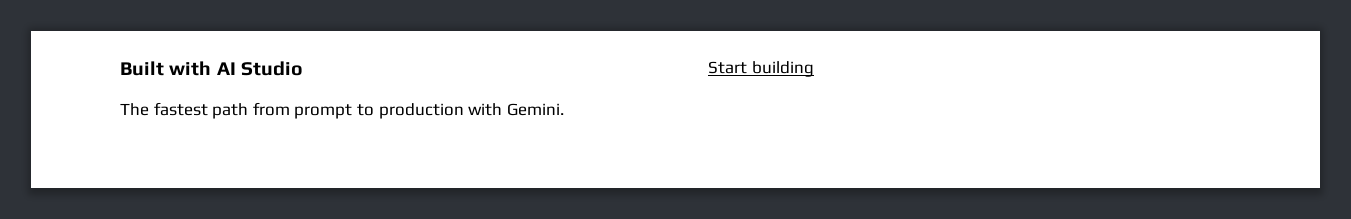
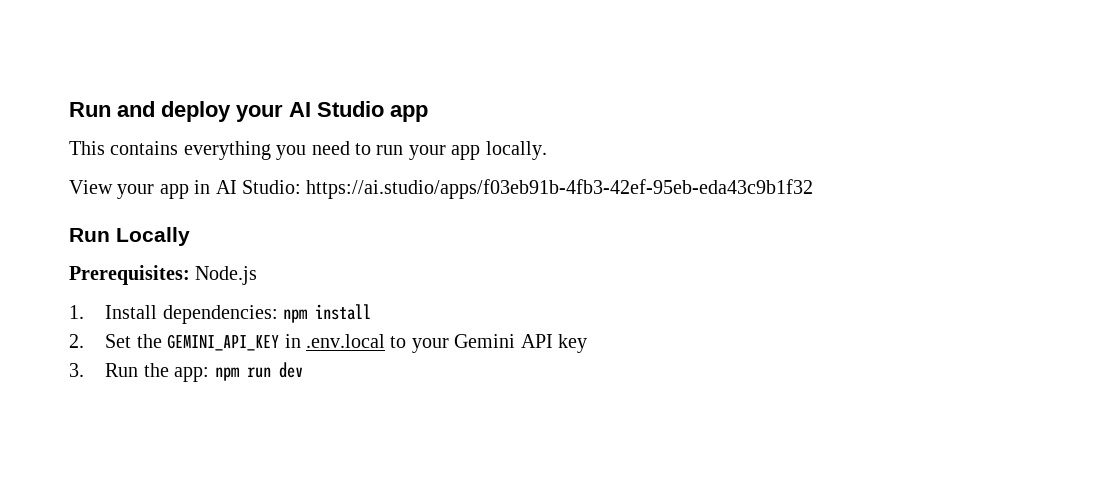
[120,61,303,76] [120,102,564,119] [708,61,814,77] Built with AI Studio // The fastest path from prompt to production with Gemini. // Start building -> [69,101,428,122] [69,141,547,160] [69,179,814,199] [69,227,190,246] [69,265,258,285] [69,304,372,324] [69,334,588,353] [69,362,303,382] Run and deploy your AI Studio app // This contains everything you need to run your app locally. // View your app in AI Studio: https://ai.studio/apps/f03eb91b-4fb3-42ef-95eb-eda43c9b1f32 // Run Locally // Prerequisites: Node.js // 1. Install dependencies: npm install // 2. Set the GEMINI_API_KEY in .env.local to your Gemini API key // 3. Run the app: npm run dev

